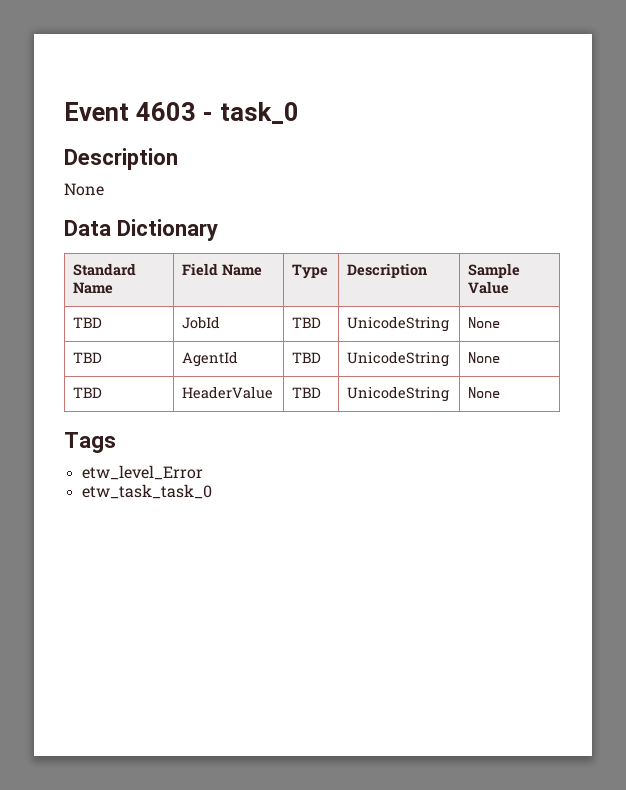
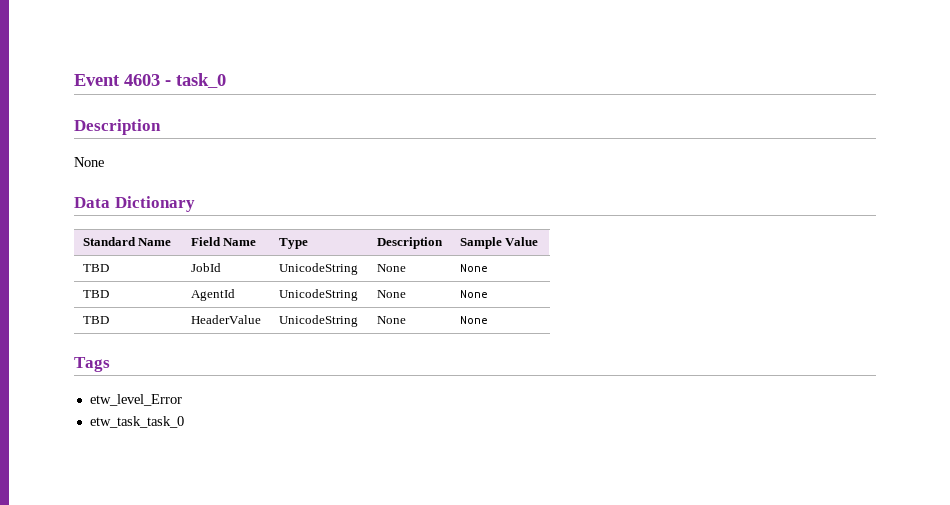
[291,317,321,328] [346,316,449,332] TBD | UnicodeString -> [278,263,358,275] [376,264,406,272] UnicodeString | None
[291,352,321,363] [346,351,449,367] TBD | UnicodeString -> [278,289,358,301] [376,290,406,298] UnicodeString | None
[291,387,321,398] [346,386,449,402] TBD | UnicodeString -> [278,315,358,327] [376,316,406,324] UnicodeString | None

